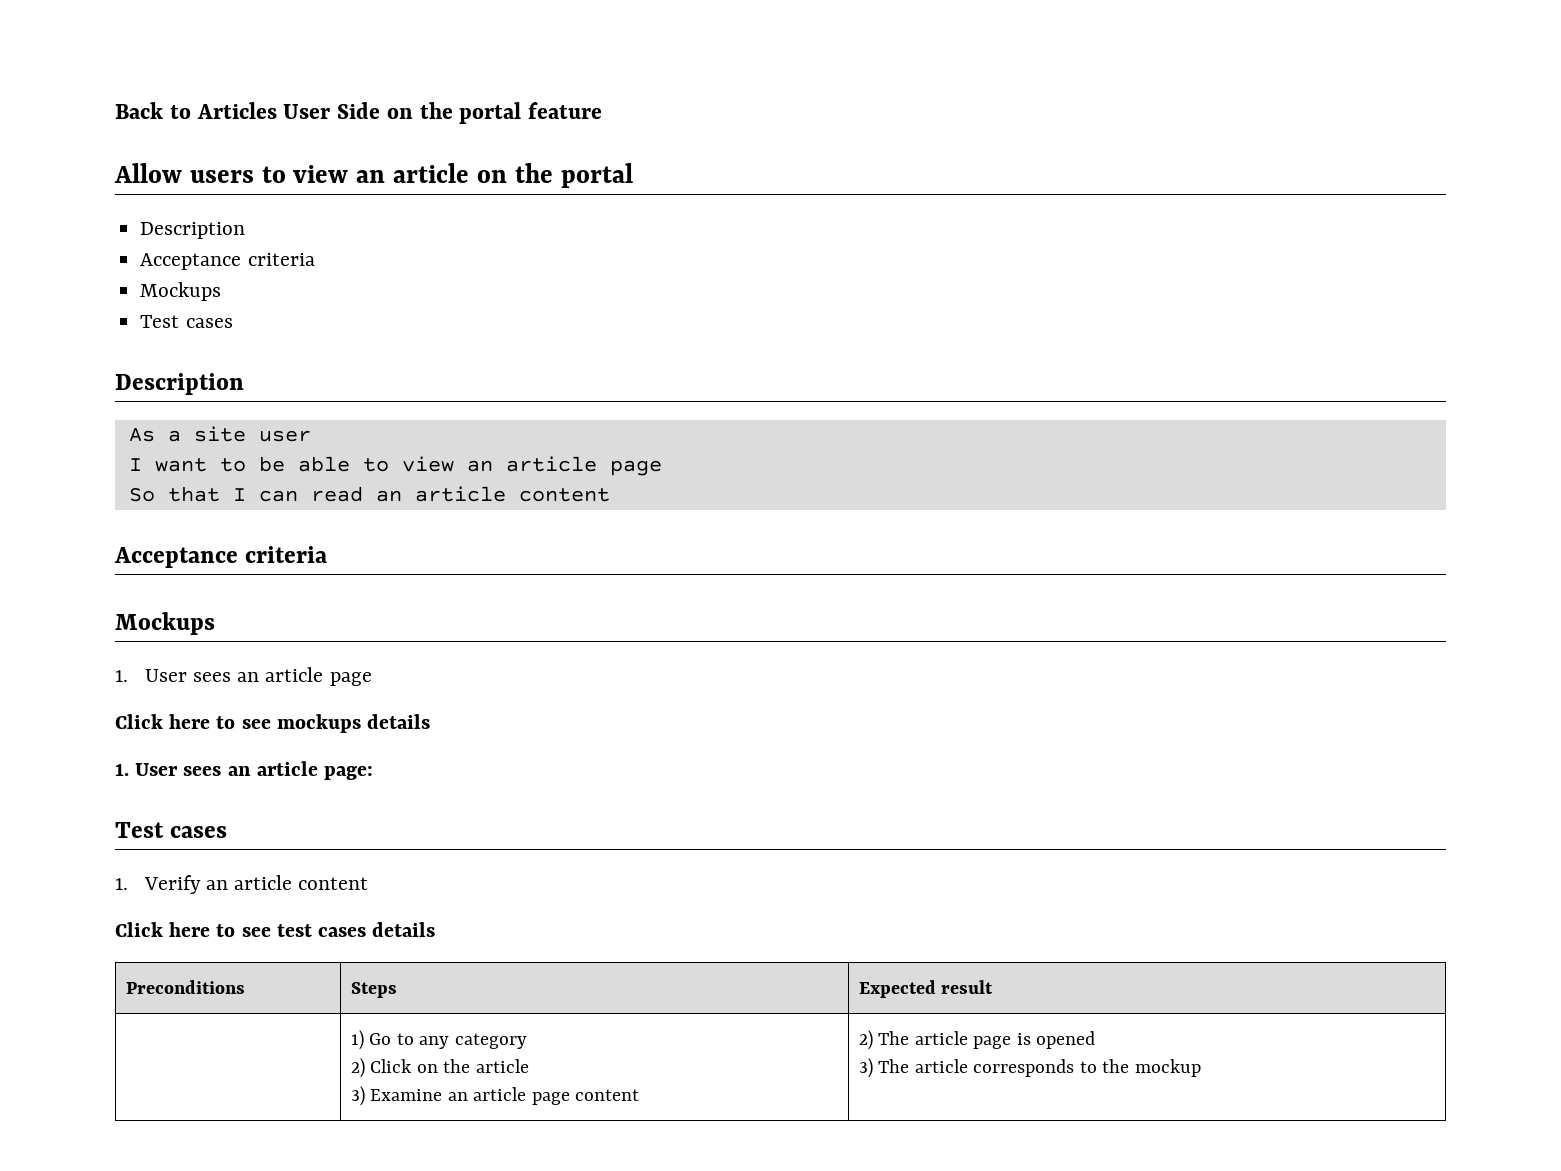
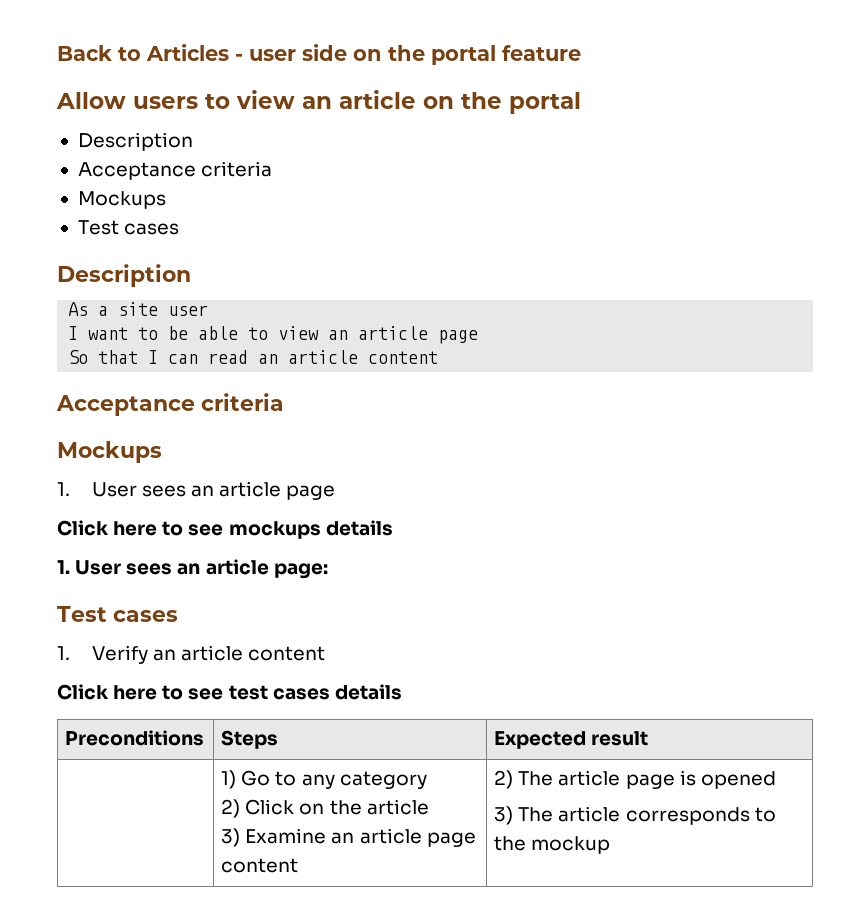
[283,102,380,119] User Side -> [235,44,347,61] - user side

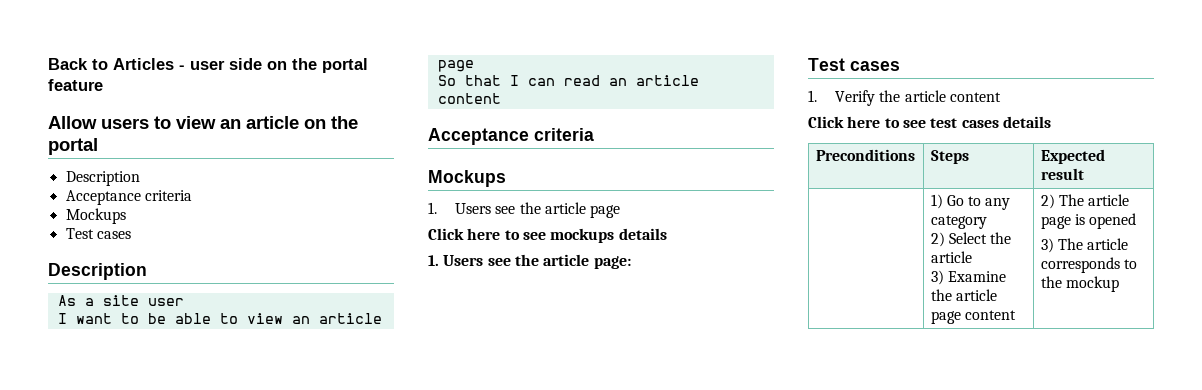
[91,482,214,497] User sees an -> [454,202,541,214] Users see the
[75,560,201,575] User sees an -> [443,254,539,266] Users see the
[152,649,176,661] an -> [879,90,901,102] the
[245,799,325,815] Click on -> [948,232,987,244] Select
[331,832,355,844] an -> [930,289,952,301] the

